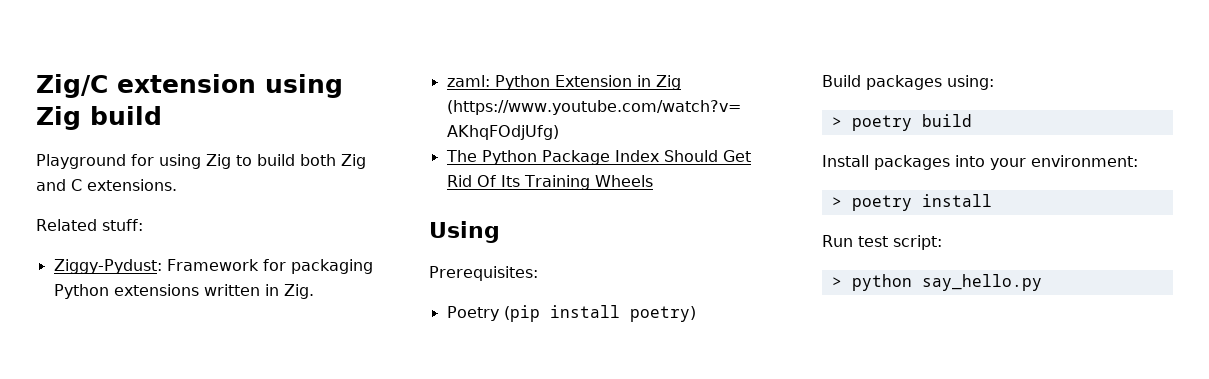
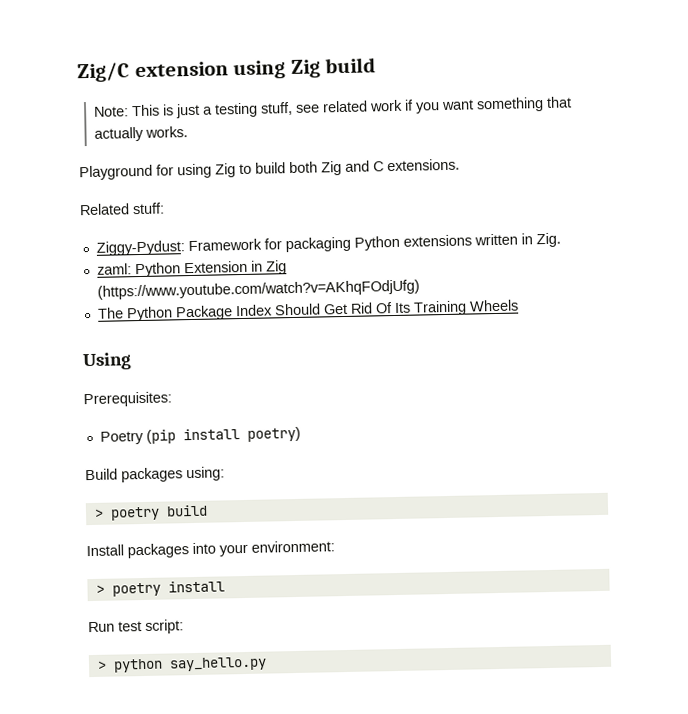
(162, 115) none -> [94,96,573,119] [94,126,189,142] // Note: This is just a testing stuff, see related work if you want something that actually works.

